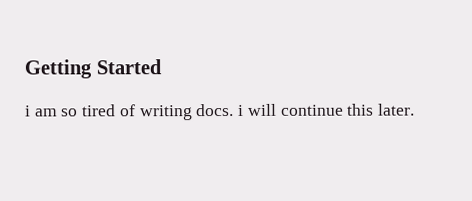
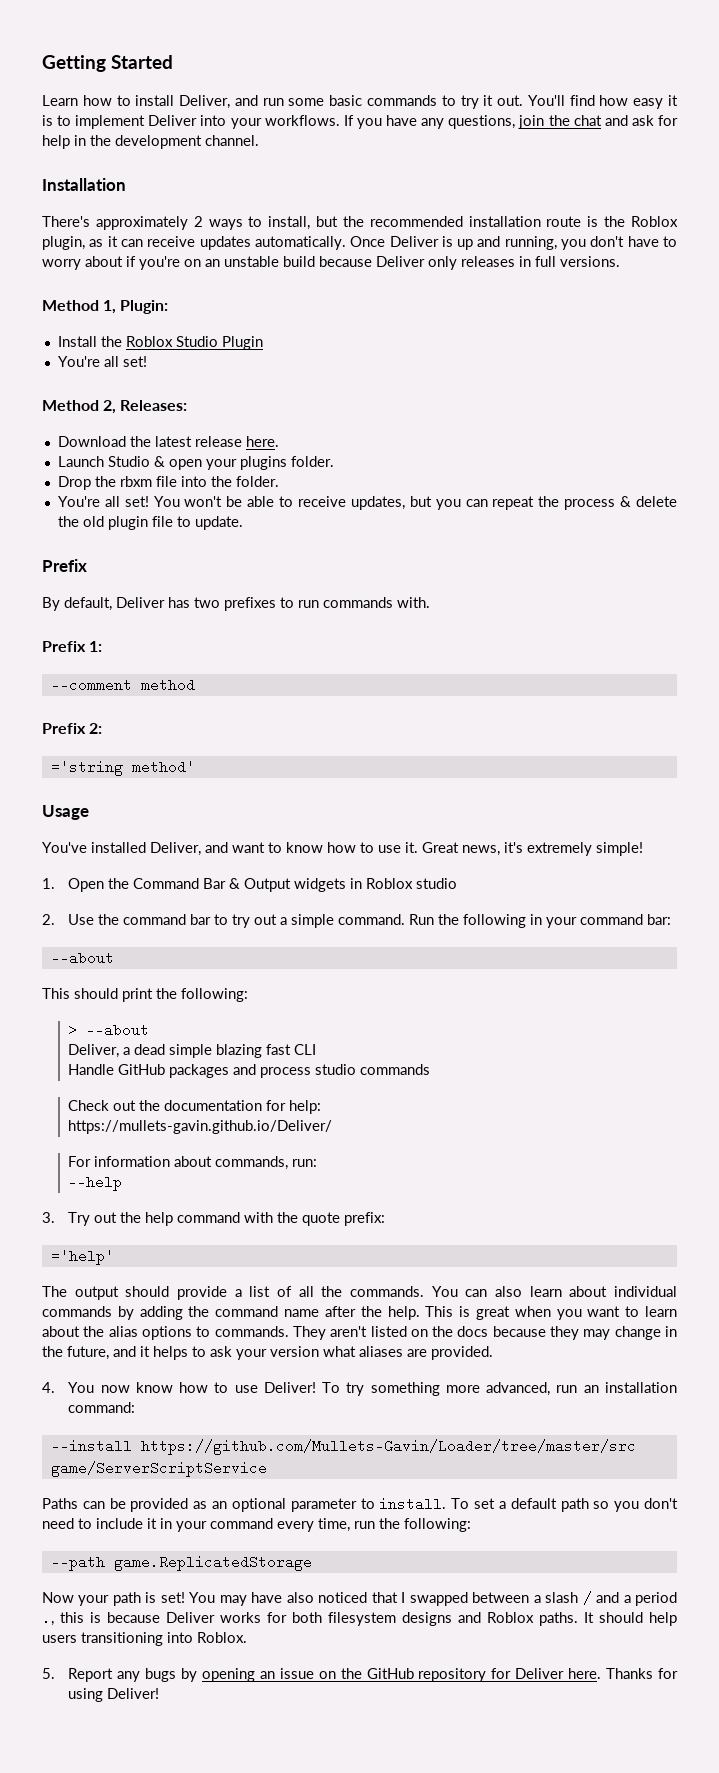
[25,103,415,121] i am so tired of writing docs. i will continue this later. -> [42,95,679,109] [42,115,679,129] [42,135,259,149] [42,178,126,191] [42,216,678,230] [42,236,677,250] [42,256,620,270] [42,300,169,314] [57,336,263,350] [57,356,147,367] [42,400,188,414] [57,436,279,447] [57,456,334,470] [57,476,279,490] [57,496,677,510] [57,516,243,530] [42,559,87,572] [42,597,430,611] [42,641,103,652] [50,678,195,692] [42,723,103,734] [50,760,195,776] [42,805,89,820] [42,842,643,856] [42,878,458,892] [42,914,672,928] [50,951,114,965] [42,988,248,1002] [68,1023,150,1037] [68,1044,317,1058] [68,1064,431,1078] [68,1100,322,1114] [68,1120,333,1134] [68,1156,318,1170] [68,1175,123,1191] [42,1212,386,1226] [50,1249,114,1265] [42,1286,677,1300] [42,1306,677,1320] [42,1326,677,1340] [42,1346,493,1360] [42,1382,678,1396] [68,1402,136,1413] [50,1439,636,1455] [50,1461,267,1477] [42,1497,679,1512] [42,1518,471,1532] [50,1555,312,1571] [42,1591,678,1606] [42,1611,677,1626] [42,1632,247,1646] [42,1668,678,1682] [68,1688,160,1702] Learn how to install Deliver, and run some basic commands to try it out. You'll find how easy it is to implement Deliver into your workflows. If you have any questions, join the chat and ask for help in the development channel. // Installation // There's approximately 2 ways to install, but the recommended installation route is the Roblox plugin, as it can receive updates automatically. Once Deliver is up and running, you don't have to worry about if you're on an unstable build because Deliver only releases in full versions. // Method 1, Plugin: // Install the Roblox Studio Plugin // You're all set! // Method 2, Releases: // Download the latest release here. // Launch Studio & open your plugins folder. // Drop the rbxm file into the folder. // You're all set! You won't be able to receive updates, but you can repeat the process & delete the old plugin file to update. // Prefix // By default, Deliver has two prefixes to run commands with. // Prefix 1: // --comment method // Prefix 2: // ='string method' // Usage // You've installed Deliver, and want to know how to use it. Great news, it's extremely simple! // 1. Open the Command Bar & Output widgets in Roblox studio // 2. Use the command bar to try out a simple command. Run the following in your command bar: // --about // This should print the following: // > --about // Deliver, a dead simple blazing fast CLI // Handle GitHub packages and process studio commands // Check out the documentation for help: // https://mullets-gavin.github.io/Deliver/ // For information about commands, run: // --help // 3. Try out the help command with the quote prefix: // ='help' // The output should provide a list of all the commands. You can also learn about individual commands by adding the command name after the help. This is great when you want to learn about the alias options to commands. They aren't listed on the docs because they may change in the future, and it helps to ask your version what aliases are provided. // 4. You now know how to use Deliver! To try something more advanced, run an installation command: // --install https://github.com/Mullets-Gavin/Loader/tree/master/src game/ServerScriptService // Paths can be provided as an optional parameter to install. To set a default path so you don't need to include it in your command every time, run the following: // --path game.ReplicatedStorage // Now your path is set! You may have also noticed that I swapped between a slash / and a period ., this is because Deliver works for both filesystem designs and Roblox paths. It should help users transitioning into Roblox. // 5. Report any bugs by opening an issue on the GitHub repository for Deliver here. Thanks for using Deliver!

